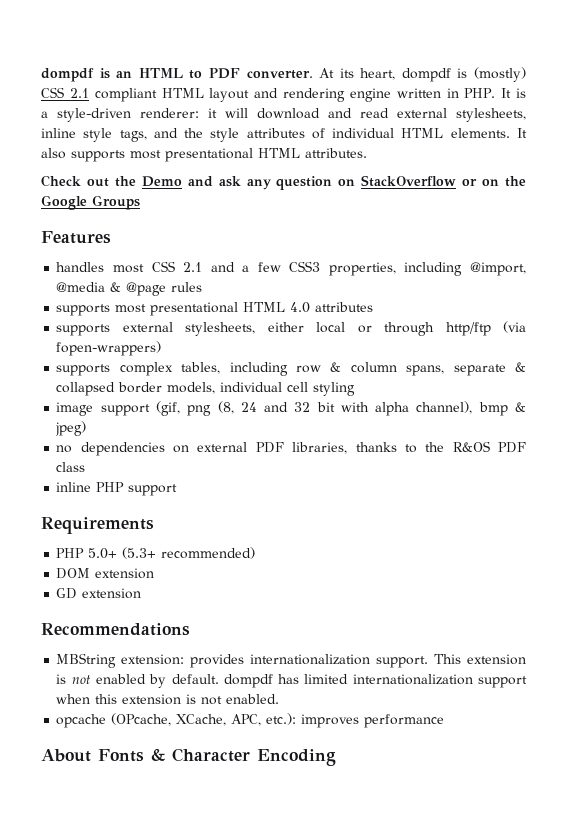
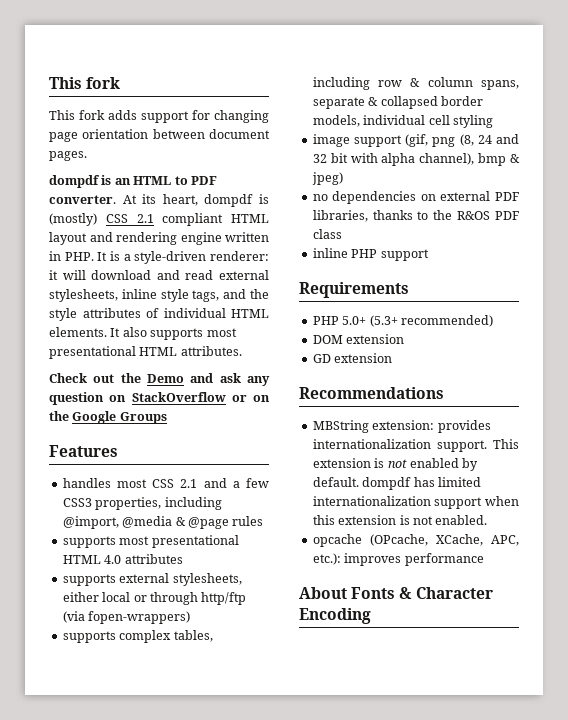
(41, 75) none -> [49,77,121,89] [49,110,269,123] [49,129,270,142] [49,151,87,161] This fork // This fork adds support for changing page orientation between document pages. //

